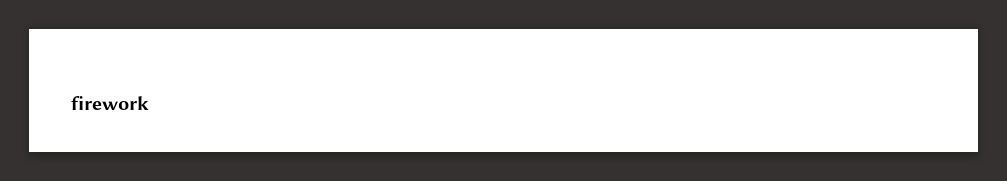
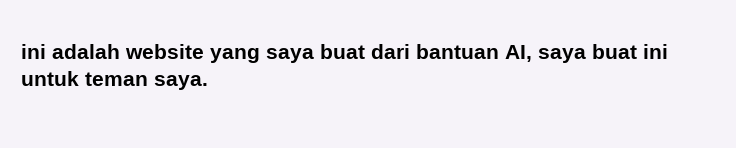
[71,96,149,110] firework -> [21,44,668,63] [21,71,208,90] ini adalah website yang saya buat dari bantuan AI, saya buat ini untuk teman saya.

